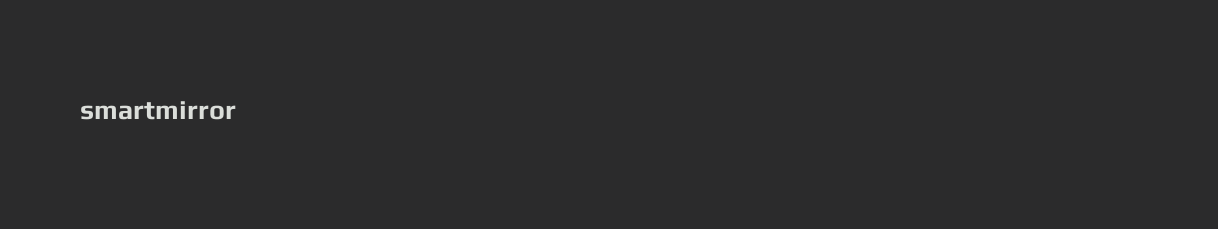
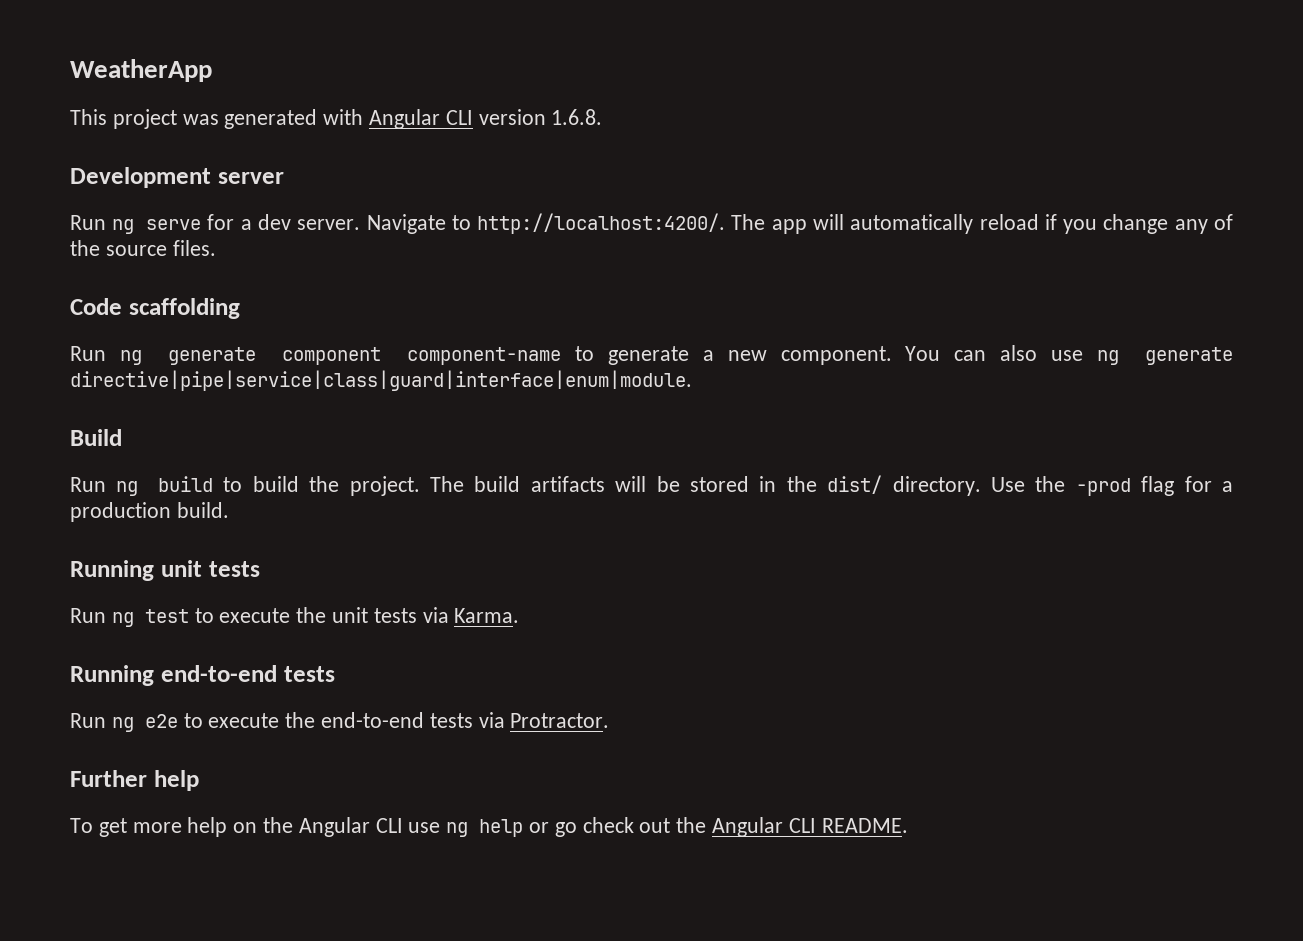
[80,101,236,120] smartmirror -> [70,59,212,82] [70,109,603,129] [70,167,284,188] [70,213,1234,234] [70,240,216,256] [70,298,240,319] [70,345,1233,365] [70,370,692,391] [70,429,122,446] [70,475,1233,496] [70,502,229,522] [70,560,260,581] [70,607,520,627] [70,665,335,686] [70,712,610,732] [70,770,199,791] [70,817,908,837] WeatherApp // This project was generated with Angular CLI version 1.6.8. // Development server // Run ng serve for a dev server. Navigate to http://localhost:4200/. The app will automatically reload if you change any of the source files. // Code scaffolding // Run ng generate component component-name to generate a new component. You can also use ng generate directive|pipe|service|class|guard|interface|enum|module. // Build // Run ng build to build the project. The build artifacts will be stored in the dist/ directory. Use the -prod flag for a production build. // Running unit tests // Run ng test to execute the unit tests via Karma. // Running end-to-end tests // Run ng e2e to execute the end-to-end tests via Protractor. // Further help // To get more help on the Angular CLI use ng help or go check out the Angular CLI README.

